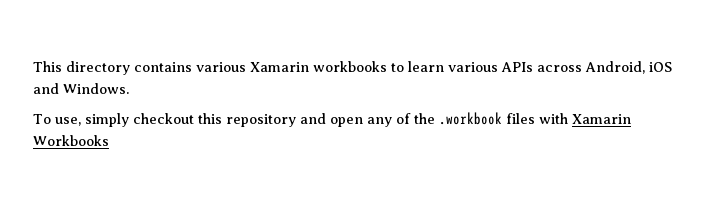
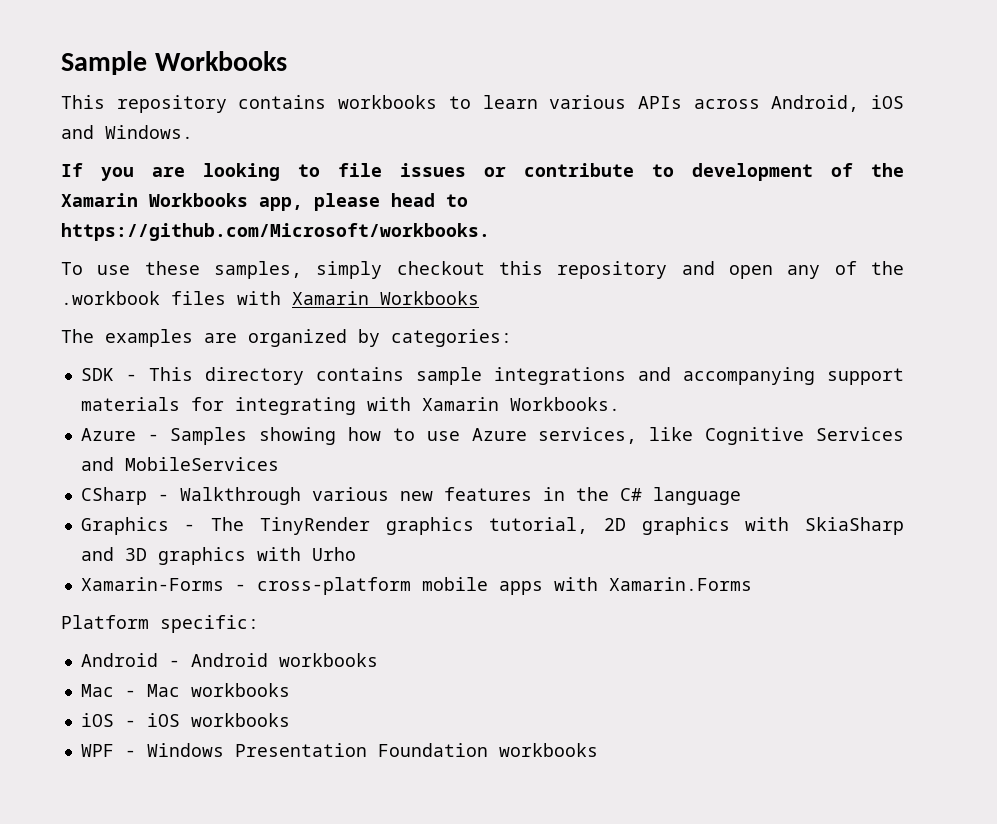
[33,61,309,75] This directory contains various Xamarin -> [61,51,287,75] [61,95,327,113] Sample Workbooks // This repository contains
[33,114,81,126] To use, -> [61,163,904,181] [61,193,468,211] [61,223,490,241] [61,261,302,279] If you are looking to file issues or contribute to development of the Xamarin Workbooks app, please head to https://github.com/Microsoft/workbooks. // To use these samples,
(109, 140) none -> [61,329,512,347] [80,367,905,385] [80,397,620,415] [80,427,905,445] [80,457,279,471] [80,487,741,505] [80,517,904,535] [80,547,356,565] [80,577,752,595] [61,615,259,633] [80,653,378,667] [80,683,290,697] [80,713,290,727] [80,743,598,757] // The examples are organized by categories: // SDK - This directory contains sample integrations and accompanying support materials for integrating with Xamarin Workbooks. // Azure - Samples showing how to use Azure services, like Cognitive Services and MobileServices // CSharp - Walkthrough various new features in the C# language // Graphics - The TinyRender graphics tutorial, 2D graphics with SkiaSharp and 3D graphics with Urho // Xamarin-Forms - cross-platform mobile apps with Xamarin.Forms // Platform specific: // Android - Android workbooks // Mac - Mac workbooks // iOS - iOS workbooks // WPF - Windows Presentation Foundation workbooks

